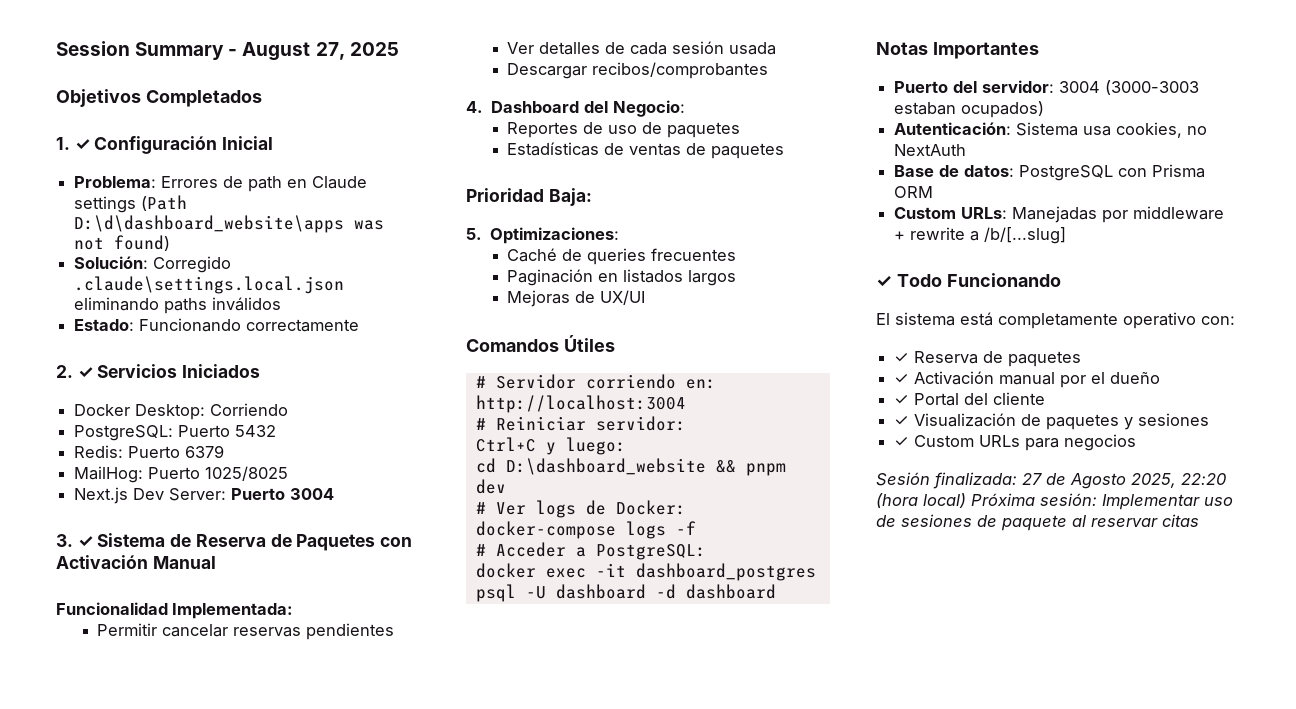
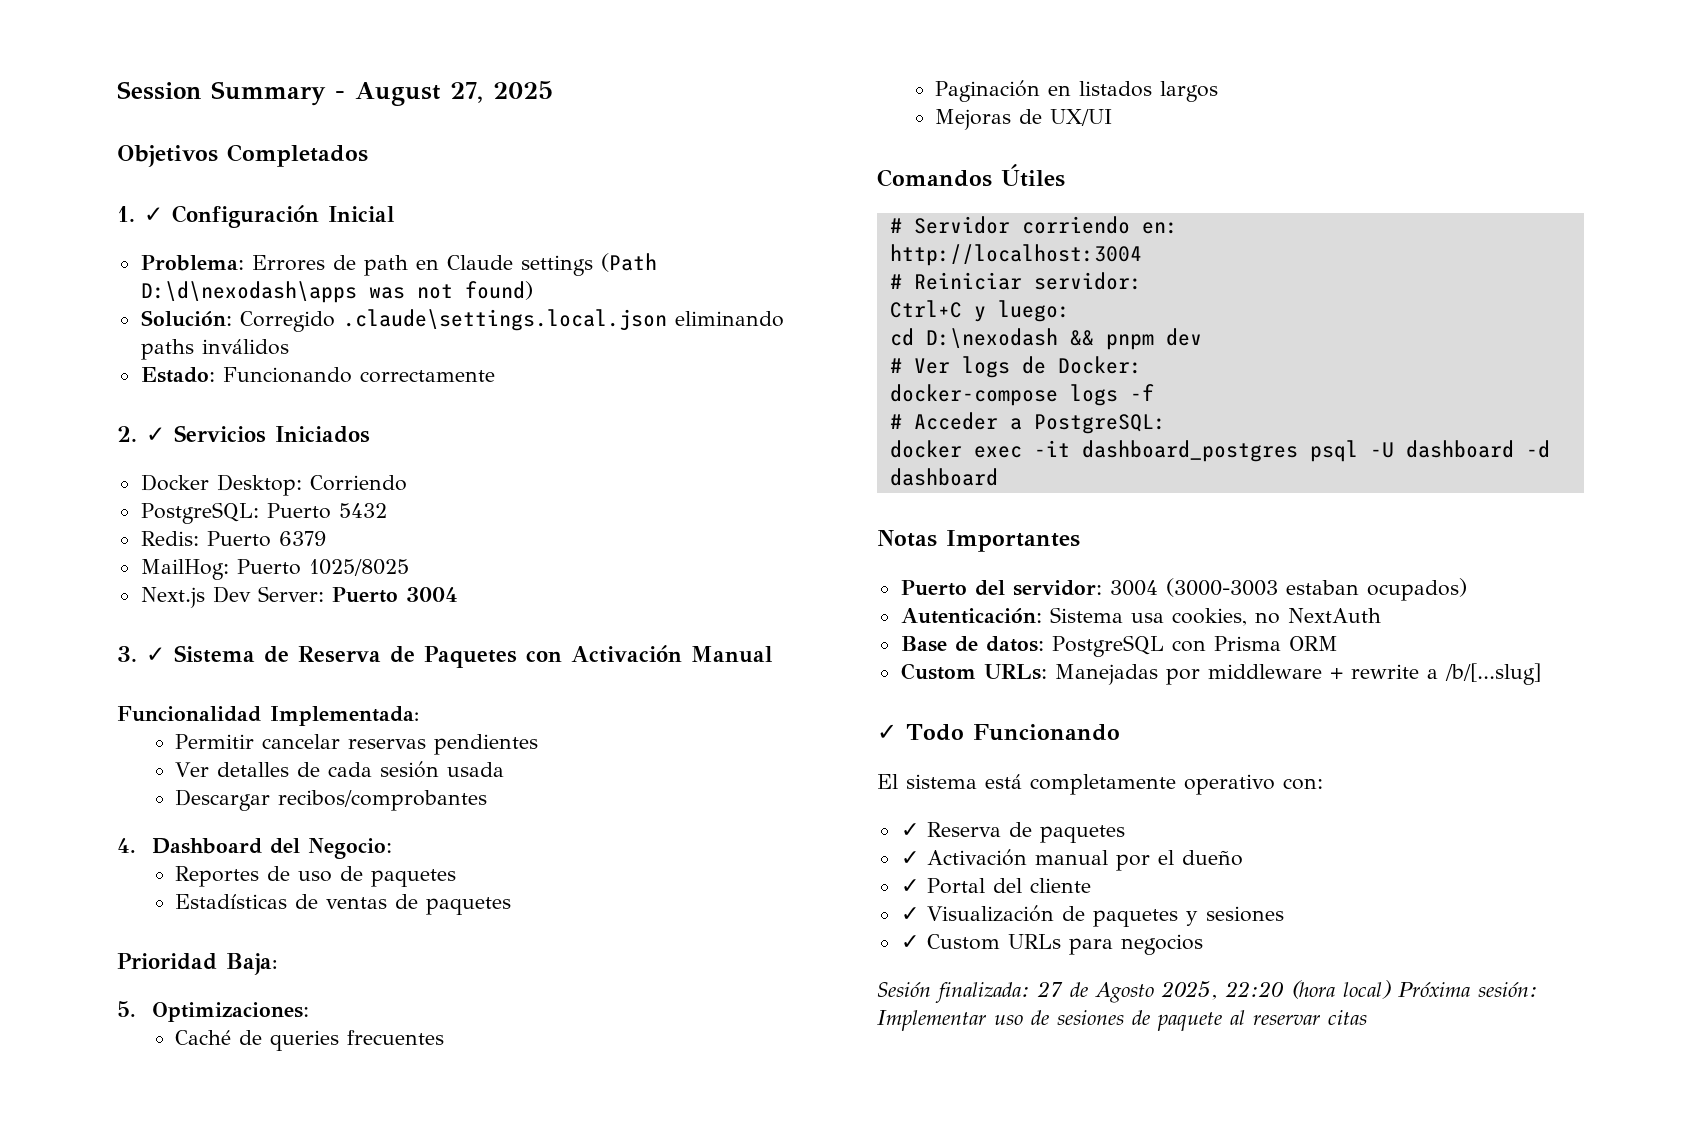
[74,215,345,233] D:\d\dashboard_website\apps -> [140,281,357,303] D:\d\nexodash\apps
[505,458,706,475] D:\dashboard_website -> [925,328,1058,348] D:\nexodash

